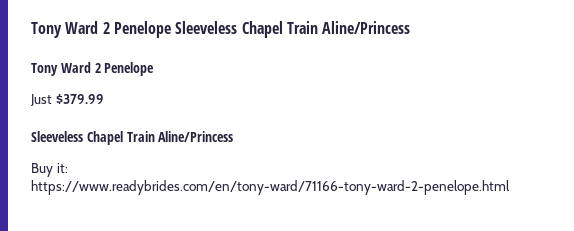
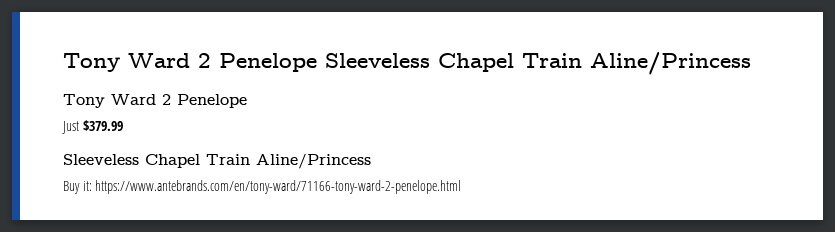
[31,180,510,195] https://www.readybrides.com/en/tony-ward/71166-tony-ward-2-penelope.html -> [95,180,462,194] https://www.antebrands.com/en/tony-ward/71166-tony-ward-2-penelope.html

